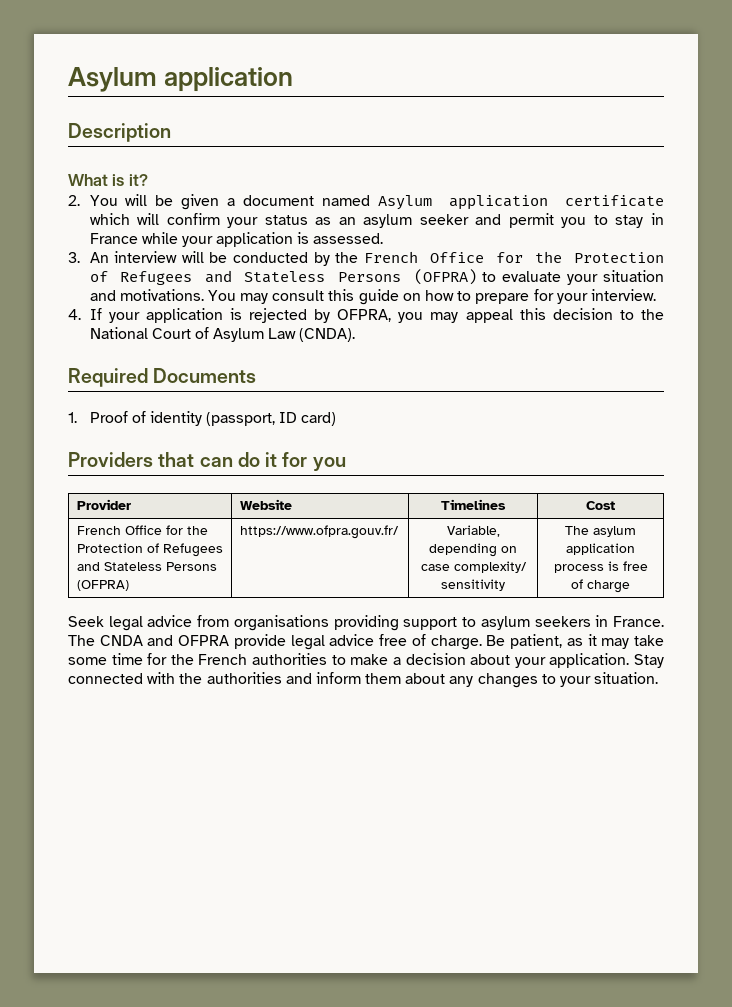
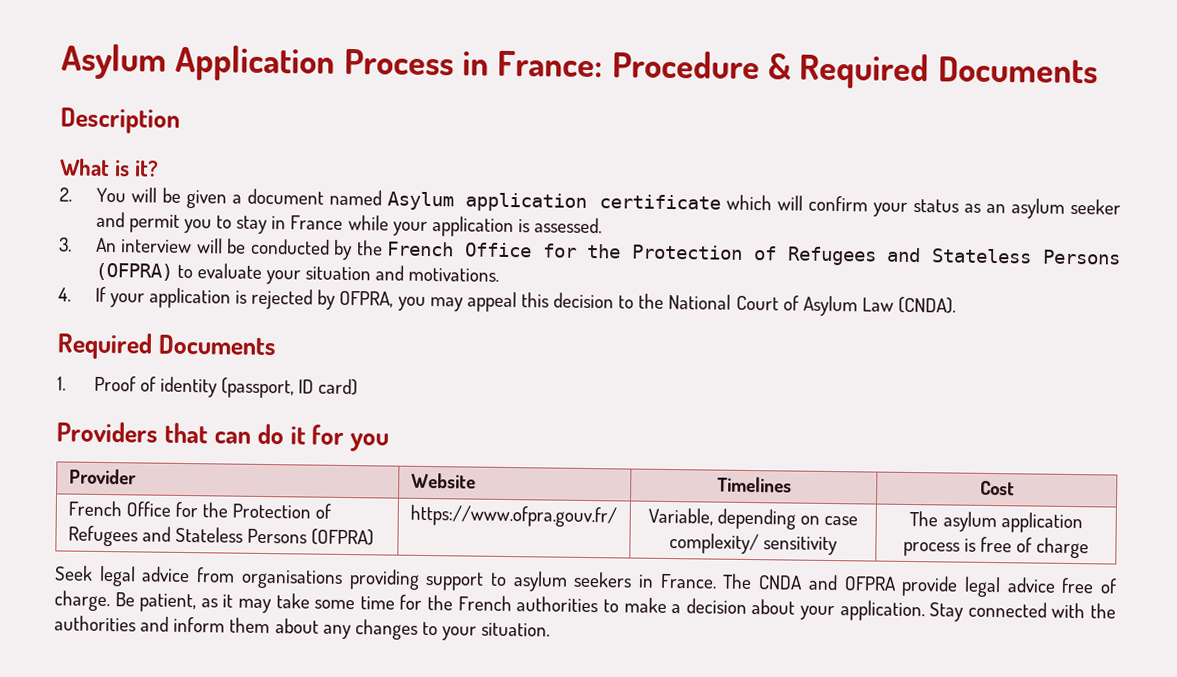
[68,67,294,92] Asylum application -> [61,43,1098,90] Asylum Application Process in France: Procedure & Required Documents
[207,289,656,305] You may consult this guide on how to prepare for your interview. -> (500, 274) none

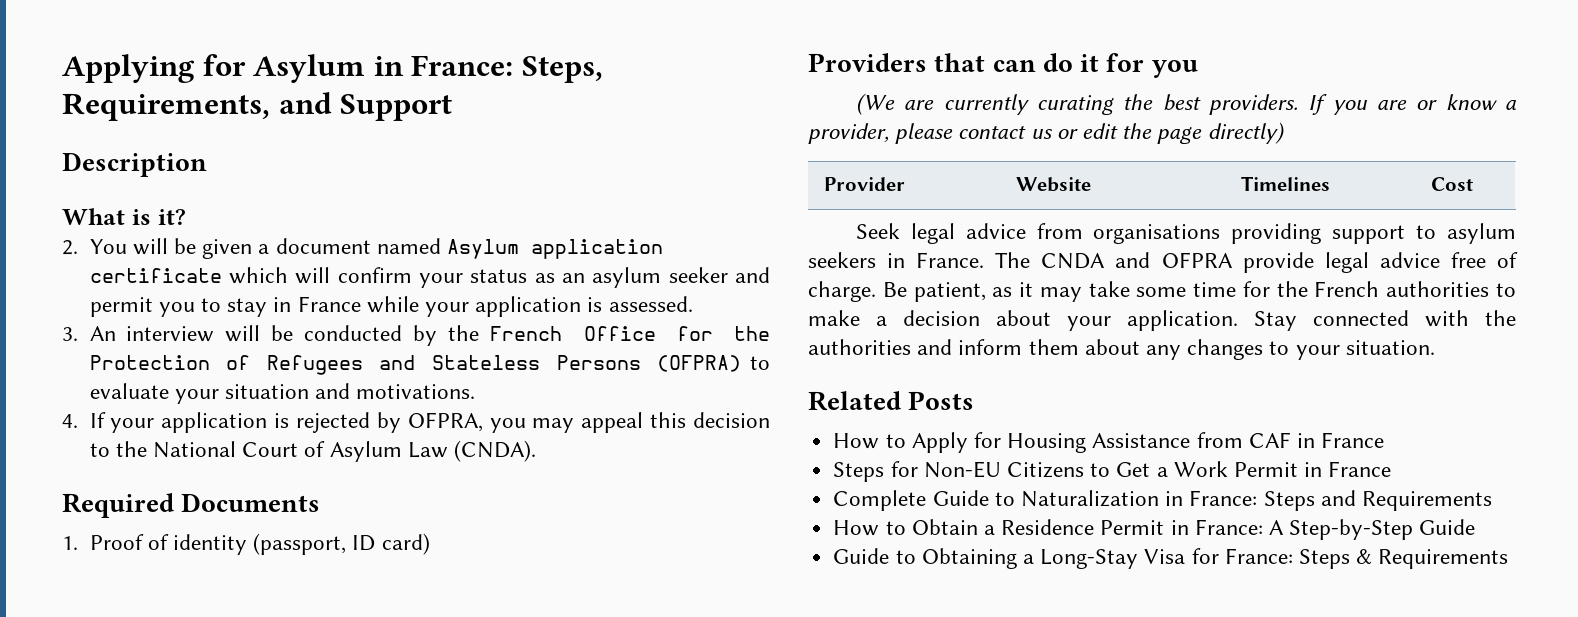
[61,43,1098,90] Asylum Application Process in France: Procedure & Required Documents -> [62,54,603,83] [62,92,453,121] Applying for Asylum in France: Steps, Requirements, and Support
[68,468,137,485] [410,472,476,489] [716,476,792,493] [979,480,1015,496] [67,500,332,519] [67,525,375,547] [409,504,617,528] [647,507,859,530] [668,533,839,556] [909,510,1083,534] [902,536,1090,559] // Provider | Website | Timelines | Cost // French Office for the Protection of Refugees and Stateless Persons (OFPRA) | https://www.ofpra.gouv.fr/ | Variable, depending on case complexity/ sensitivity | The asylum application process is free of charge -> [855,93,1517,115] [808,122,1285,144] [824,177,906,191] [1016,177,1092,192] [1241,176,1330,191] [1431,177,1473,191] // (We are currently curating the best providers. If you are or know a provider, please contact us or edit the page directly) // Provider | Website | Timelines | Cost
(551, 629) none -> [808,391,975,411] [833,432,1385,453] [833,461,1392,482] [833,490,1492,511] [833,519,1476,540] [833,548,1509,569] // Related Posts // How to Apply for Housing Assistance from CAF in France // Steps for Non-EU Citizens to Get a Work Permit in France // Complete Guide to Naturalization in France: Steps and Requirements // How to Obtain a Residence Permit in France: A Step-by-Step Guide // Guide to Obtaining a Long-Stay Visa for France: Steps & Requirements

